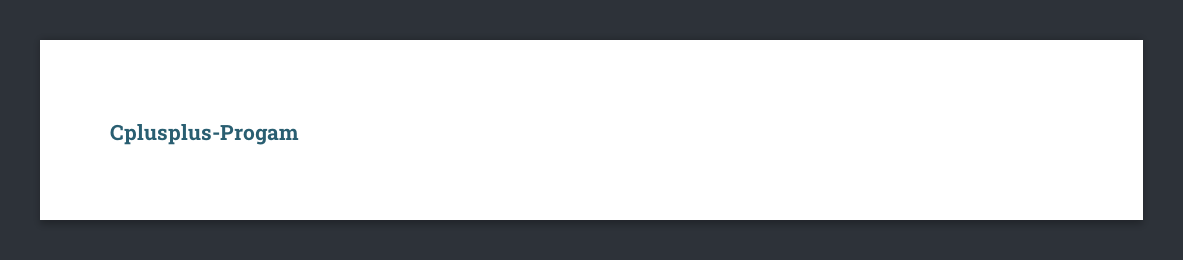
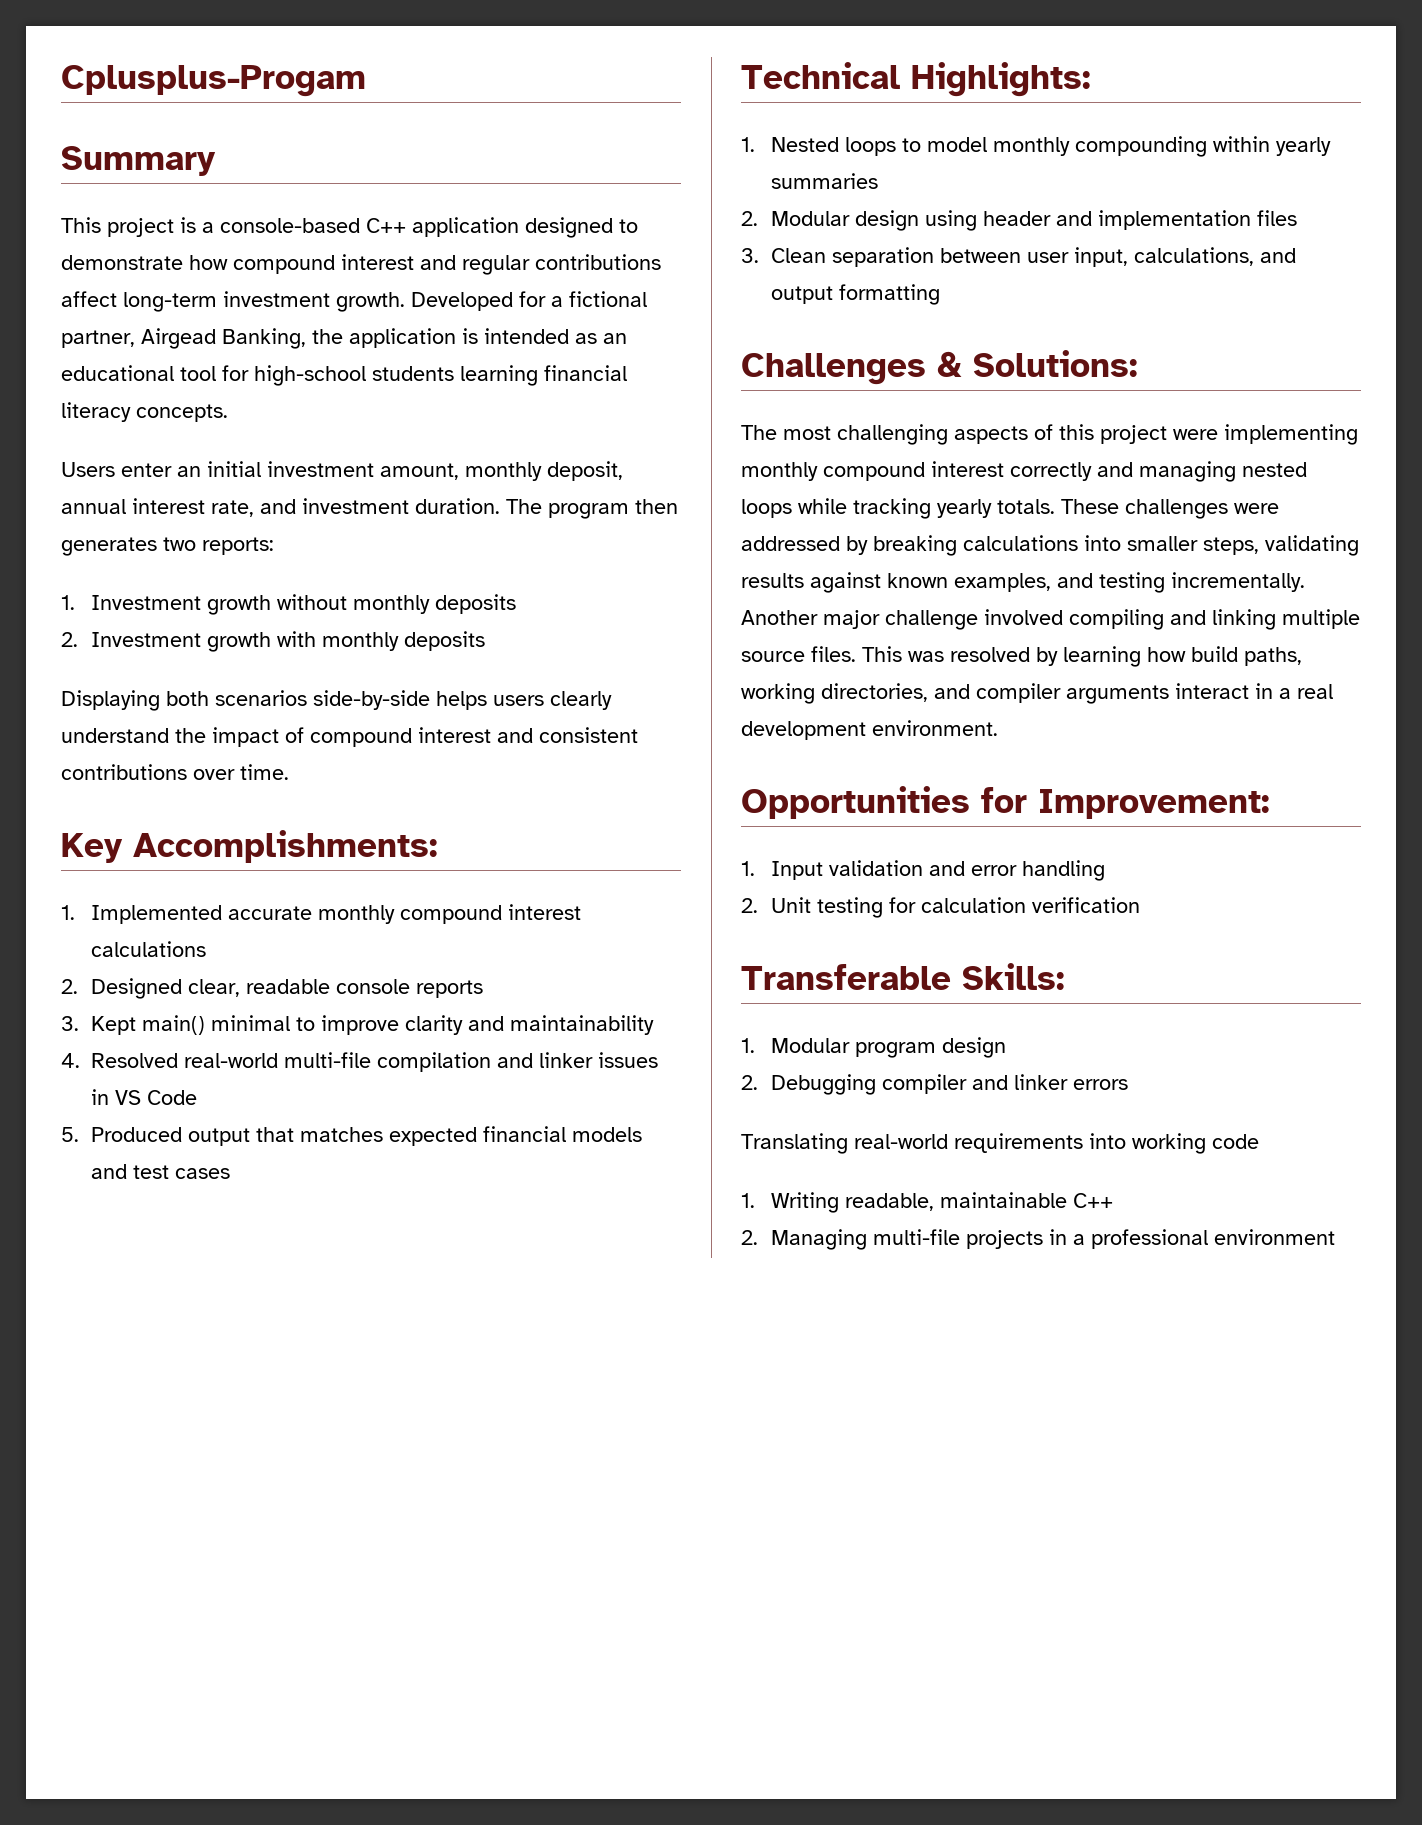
(299, 134) none -> [61,146,216,176] [61,217,638,238] [61,254,661,275] [61,291,647,312] [61,328,627,349] [61,365,627,386] [61,402,228,422] [61,461,623,481] [61,498,678,519] [61,537,274,556] [61,594,517,615] [61,631,486,652] [61,690,612,711] [61,727,638,747] [61,764,289,780] [61,830,438,863] [61,904,582,924] [91,941,207,957] [61,978,484,999] [61,1015,655,1035] [61,1052,659,1072] [91,1089,198,1105] [61,1126,643,1146] [91,1164,231,1179] [741,62,1091,97] [741,136,1332,157] [771,173,879,189] [741,210,1298,231] [741,247,1297,267] [771,284,941,305] [741,350,1138,385] [741,424,1358,445] [741,461,1307,482] [741,498,1279,519] [741,535,1359,556] [741,572,1305,593] [741,609,1360,630] [741,646,1302,667] [741,683,1333,704] [741,720,998,740] [741,786,1270,819] [741,860,1106,881] [741,897,1141,918] [741,963,1065,990] [741,1037,1007,1058] [741,1074,1129,1095] [741,1133,1259,1154] [741,1192,1114,1213] [741,1229,1336,1250] // Summary // This project is a console-based C++ application designed to demonstrate how compound interest and regular contributions affect long-term investment growth. Developed for a fictional partner, Airgead Banking, the application is intended as an educational tool for high-school students learning financial literacy concepts. // Users enter an initial investment amount, monthly deposit, annual interest rate, and investment duration. The program then generates two reports: // 1. Investment growth without monthly deposits // 2. Investment growth with monthly deposits // Displaying both scenarios side-by-side helps users clearly understand the impact of compound interest and consistent contributions over time. // Key Accomplishments: // 1. Implemented accurate monthly compound interest calculations // 2. Designed clear, readable console reports // 3. Kept main() minimal to improve clarity and maintainability // 4. Resolved real-world multi-file compilation and linker issues in VS Code // 5. Produced output that matches expected financial models and test cases // Technical Highlights: // 1. Nested loops to model monthly compounding within yearly summaries // 2. Modular design using header and implementation files // 3. Clean separation between user input, calculations, and output formatting // Challenges & Solutions: // The most challenging aspects of this project were implementing monthly compound interest correctly and managing nested loops while tracking yearly totals. These challenges were addressed by breaking calculations into smaller steps, validating results against known examples, and testing incrementally. Another major challenge involved compiling and linking multiple source files. This was resolved by learning how build paths, working directories, and compiler arguments interact in a real development environment. // Opportunities for Improvement: // 1. Input validation and error handling // 2. Unit testing for calculation verification // Transferable Skills: // 1. Modular program design // 2. Debugging compiler and linker errors // Translating real-world requirements into working code // 1. Writing readable, maintainable C++ // 2. Managing multi-file projects in a professional environment

